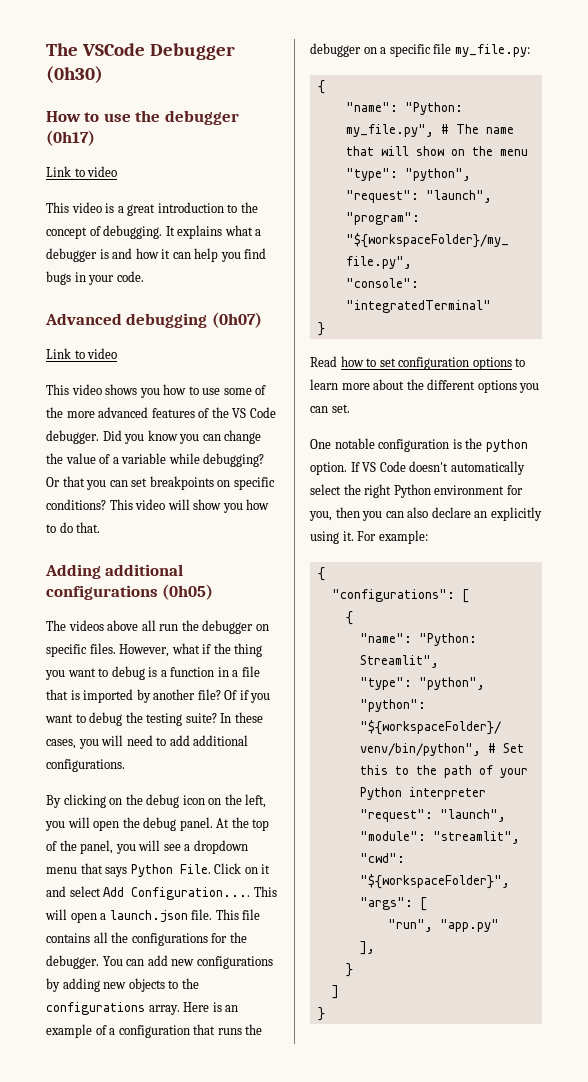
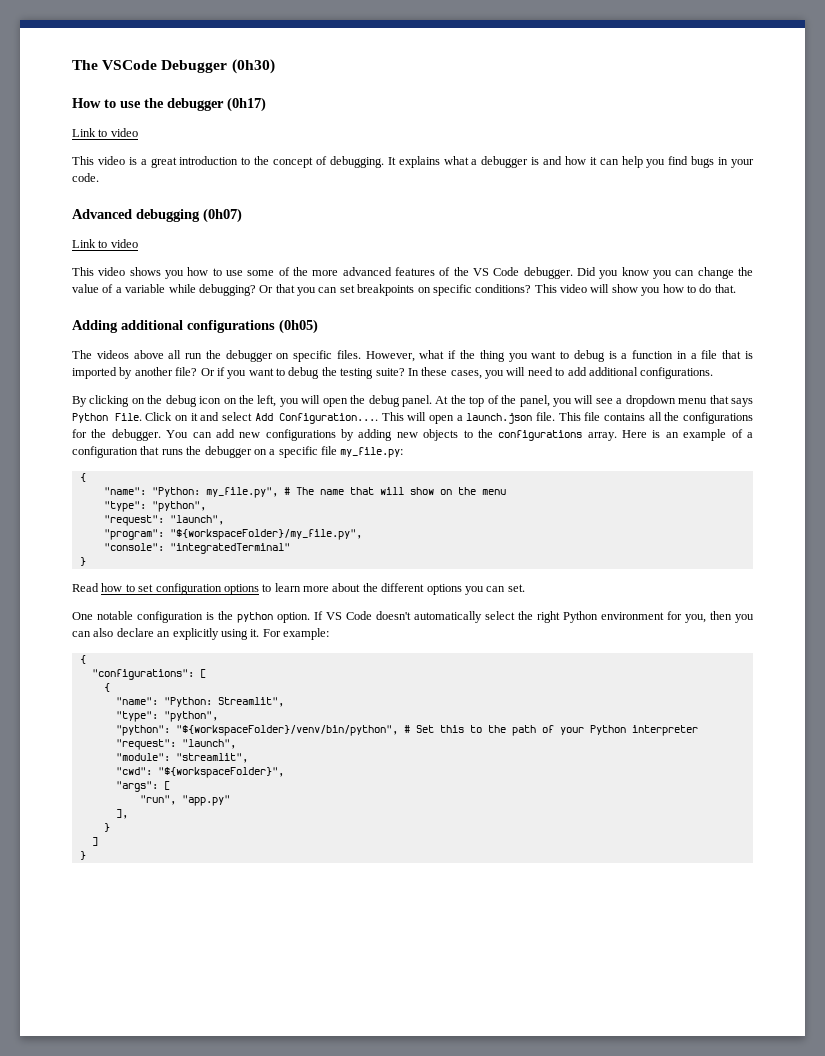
[224,690,238,700] Of -> [200,368,215,376] Or

